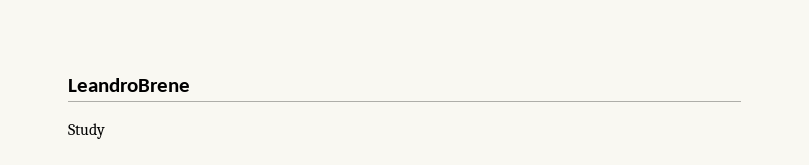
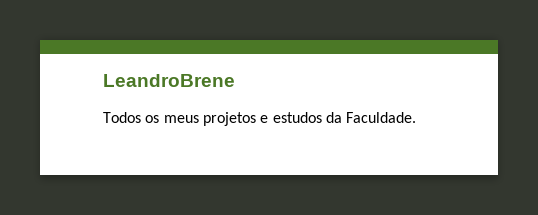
[68,123,105,139] Study -> [103,112,417,126] Todos os meus projetos e estudos da Faculdade.

